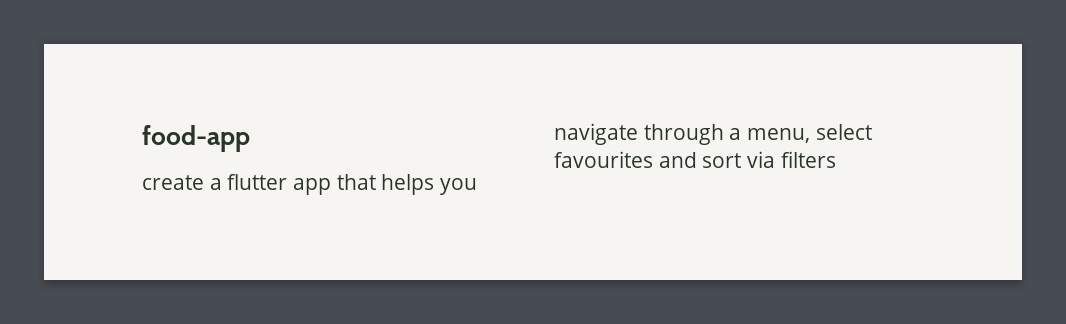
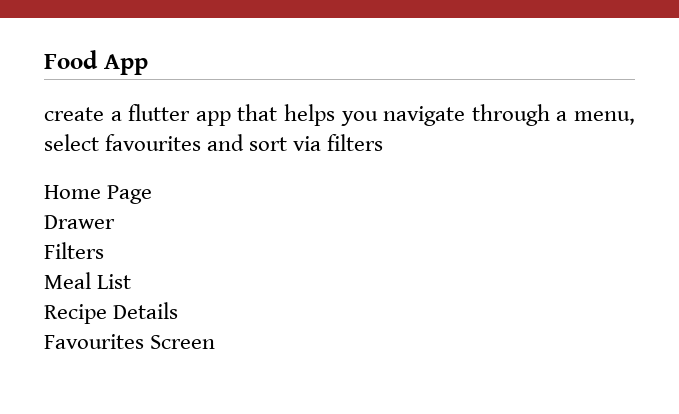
[142,125,250,152] food-app -> [44,50,148,75] Food App
(836, 159) none -> [44,185,153,204] [44,215,115,229] [44,242,104,259] [44,272,132,289] [44,302,179,324] [44,334,216,349] // Home Page // Drawer // Filters // Meal List // Recipe Details // Favourites Screen

